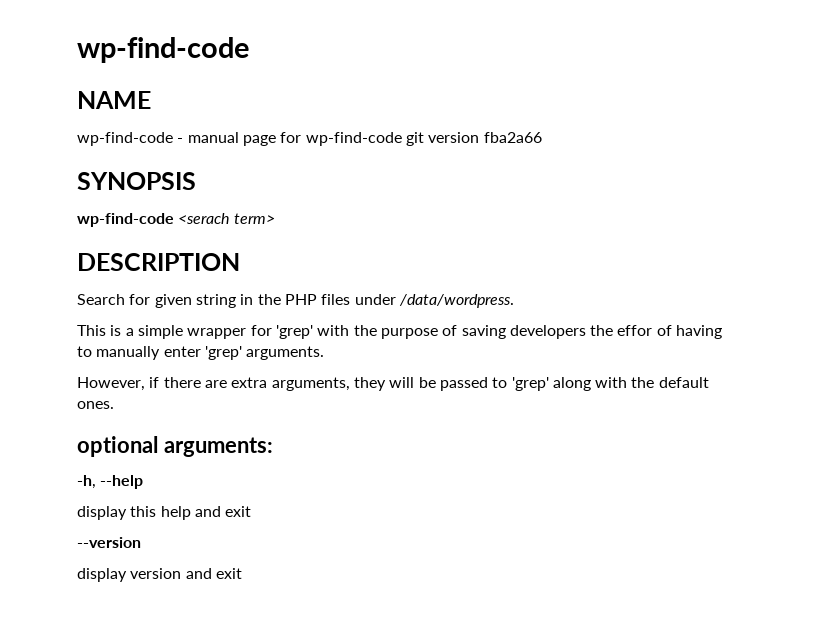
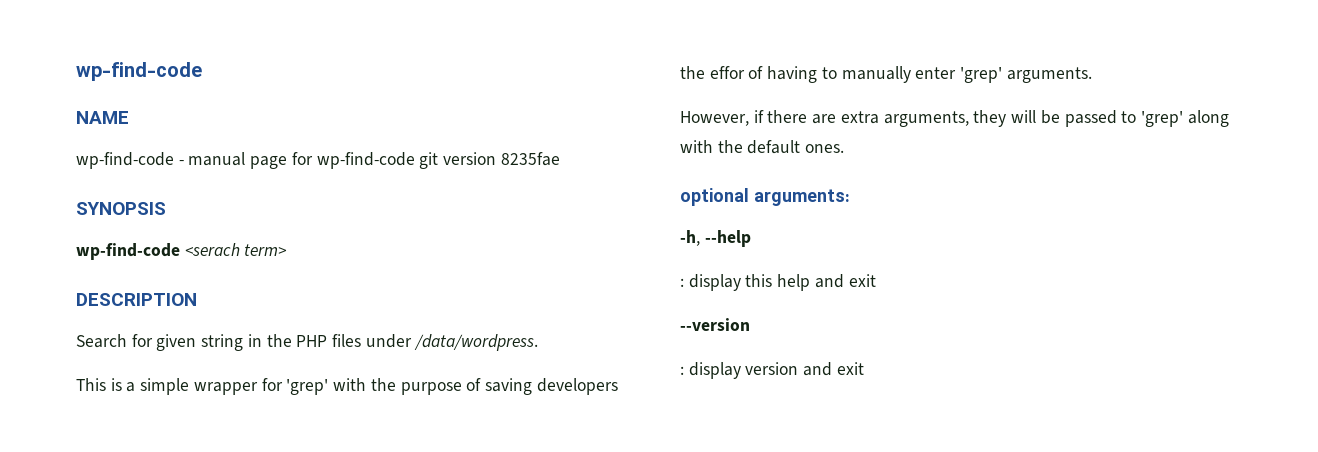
[483,132,542,143] fba2a66 -> [500,152,560,166] 8235fae
(144, 482) none -> [680,278,684,287] :
(141, 542) none -> [680,366,684,375] :

